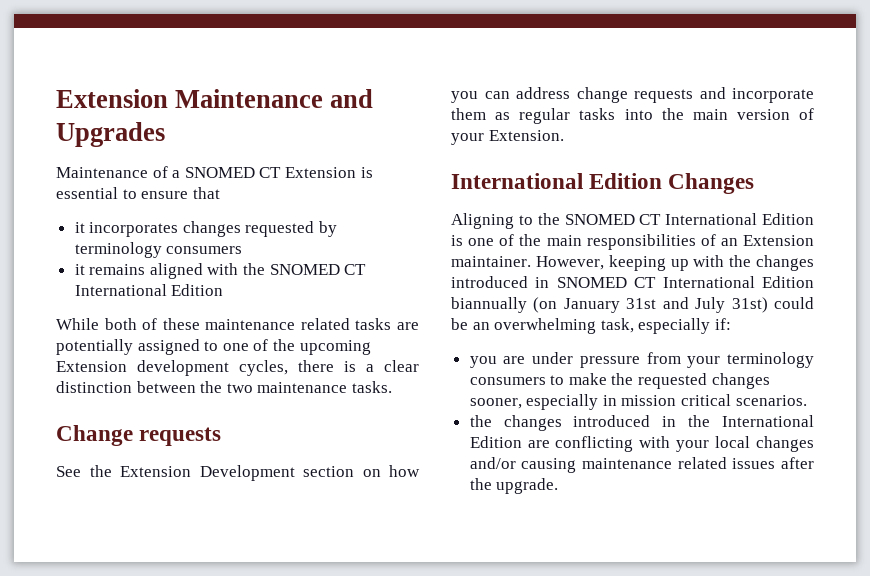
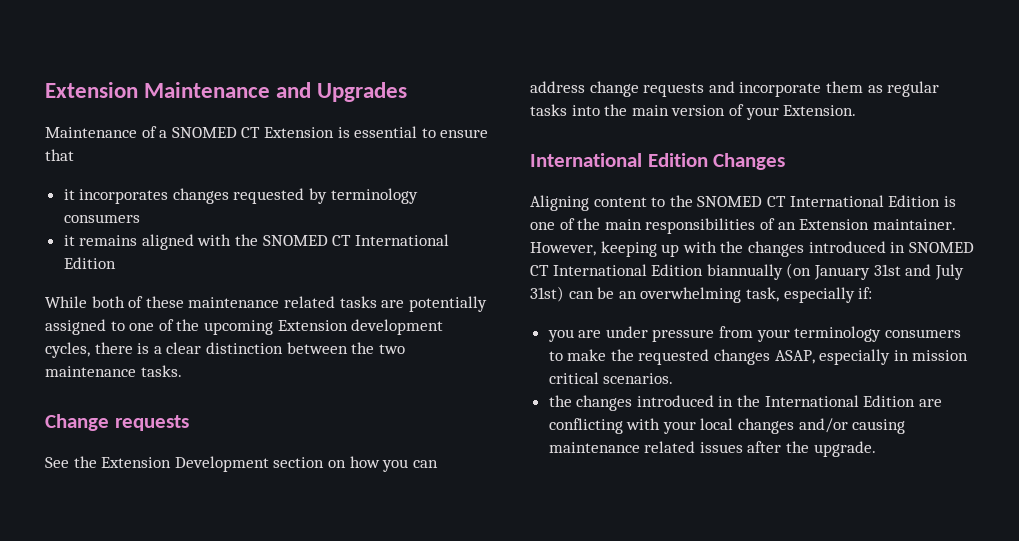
(514, 221) none -> [593,197,647,207] content
[774,297,814,309] could -> [568,291,594,299] can
[469,398,522,409] sooner, -> [774,350,815,364] ASAP,

